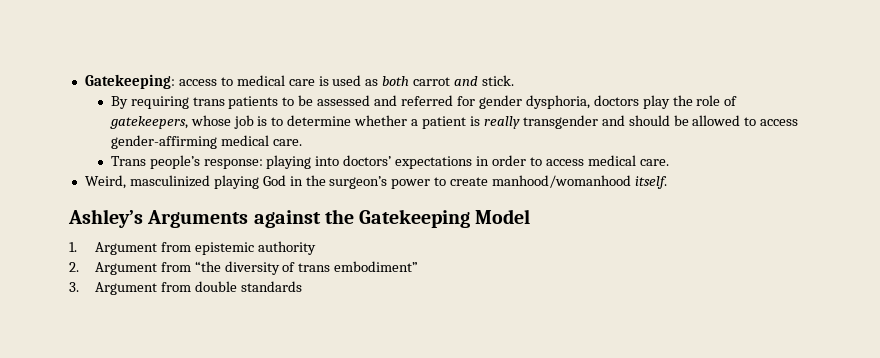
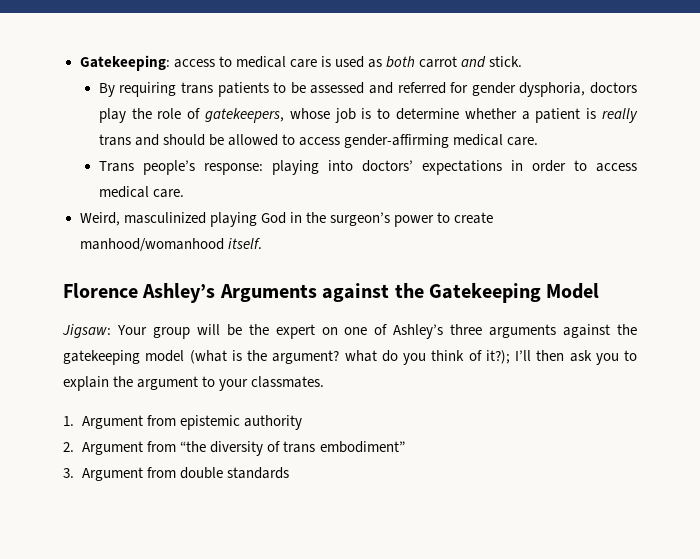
[522,115,598,129] transgender -> [98,134,131,146] trans
(668, 182) none -> [63,283,138,298] Florence
(531, 216) none -> [62,324,638,339] [63,350,637,365] [63,376,325,391] // Jigsaw: Your group will be the expert on one of Ashley’s three arguments against the gatekeeping model (what is the argument? what do you think of it?); I’ll then ask you to explain the argument to your classmates.

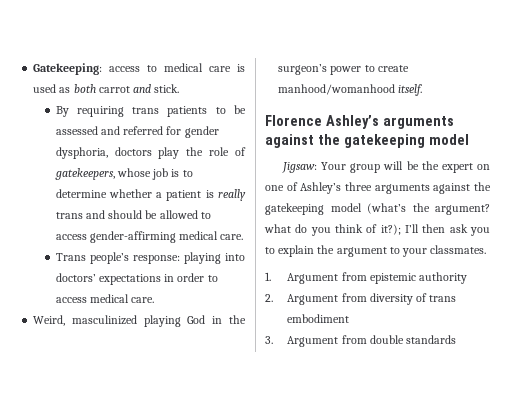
[219,283,600,303] Arguments against the Gatekeeping Model -> [382,116,454,129] [265,134,469,148] arguments against the gatekeeping model
[189,350,242,364] (what is -> [367,203,406,214] (what’s
[180,441,207,452] “the -> (367, 297) none
[319,441,405,453] embodiment” -> [287,314,350,323] embodiment

